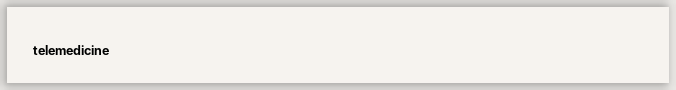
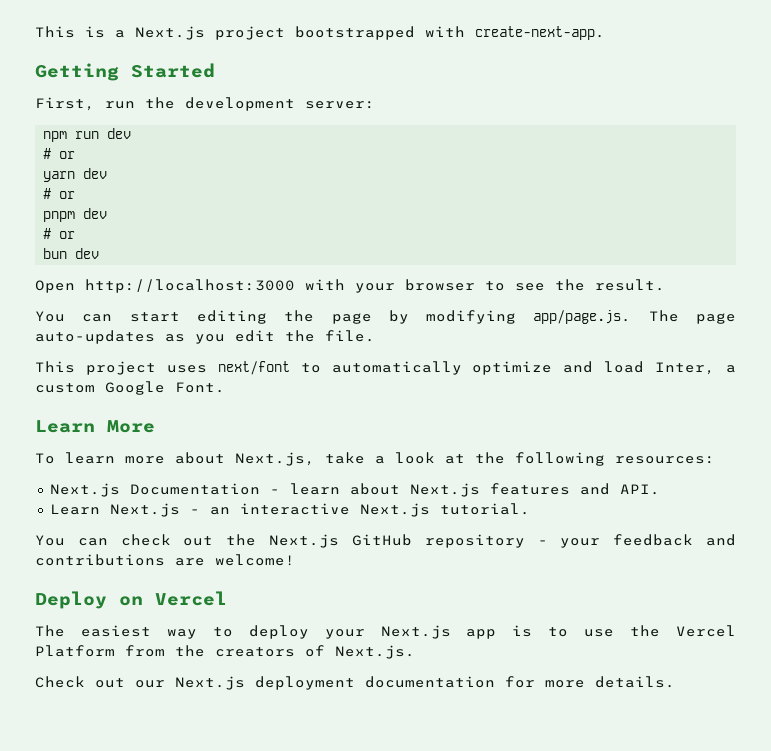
[33,45,109,55] telemedicine -> [35,26,605,40] [35,63,215,81] [35,97,375,111] [43,128,132,142] [43,148,76,159] [43,168,108,182] [43,188,76,199] [43,208,108,222] [43,228,76,239] [43,248,100,259] [35,279,665,293] [35,310,736,324] [35,330,375,344] [35,361,736,375] [35,381,225,395] [35,420,155,433] [35,452,715,466] [49,483,660,497] [49,503,530,517] [35,534,737,548] [35,554,295,566] [35,591,227,609] [35,625,736,639] [35,645,415,659] [35,676,675,690] This is a Next.js project bootstrapped with create-next-app. // Getting Started // First, run the development server: // npm run dev // # or // yarn dev // # or // pnpm dev // # or // bun dev // Open http://localhost:3000 with your browser to see the result. // You can start editing the page by modifying app/page.js. The page auto-updates as you edit the file. // This project uses next/font to automatically optimize and load Inter, a custom Google Font. // Learn More // To learn more about Next.js, take a look at the following resources: // Next.js Documentation - learn about Next.js features and API. // Learn Next.js - an interactive Next.js tutorial. // You can check out the Next.js GitHub repository - your feedback and contributions are welcome! // Deploy on Vercel // The easiest way to deploy your Next.js app is to use the Vercel Platform from the creators of Next.js. // Check out our Next.js deployment documentation for more details.

